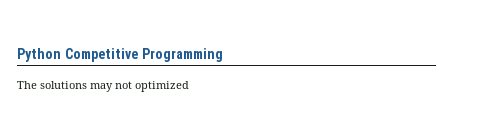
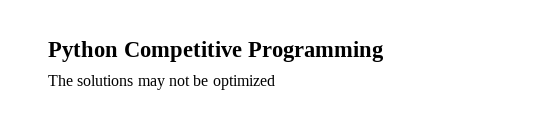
(132, 85) none -> [193,75,209,86] be

